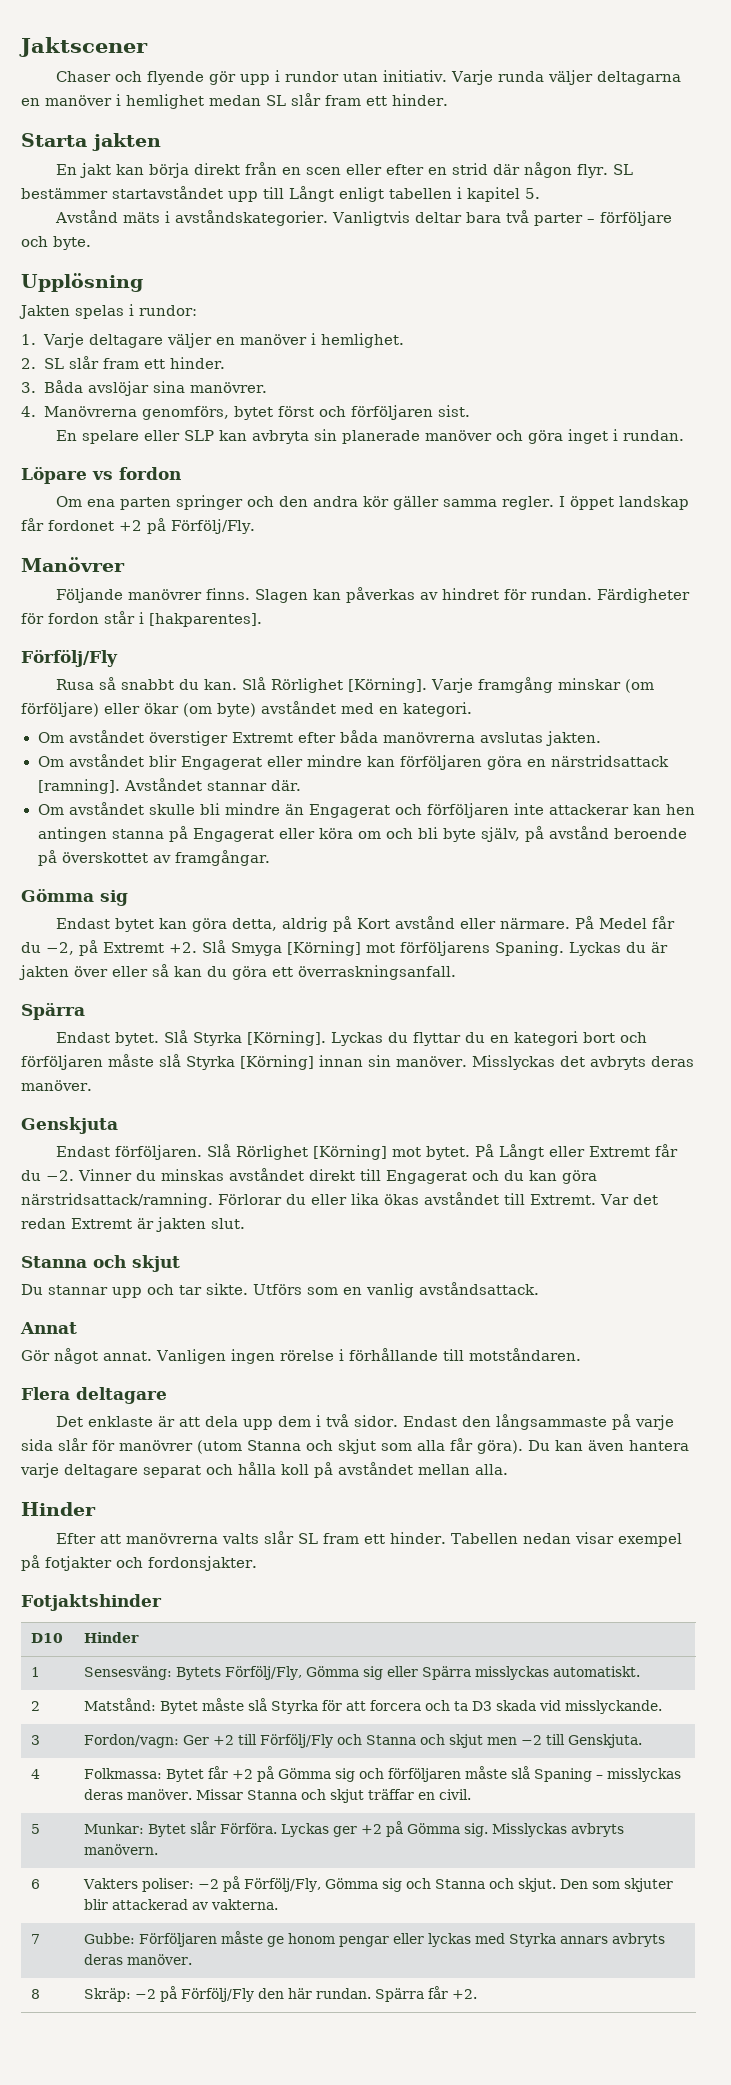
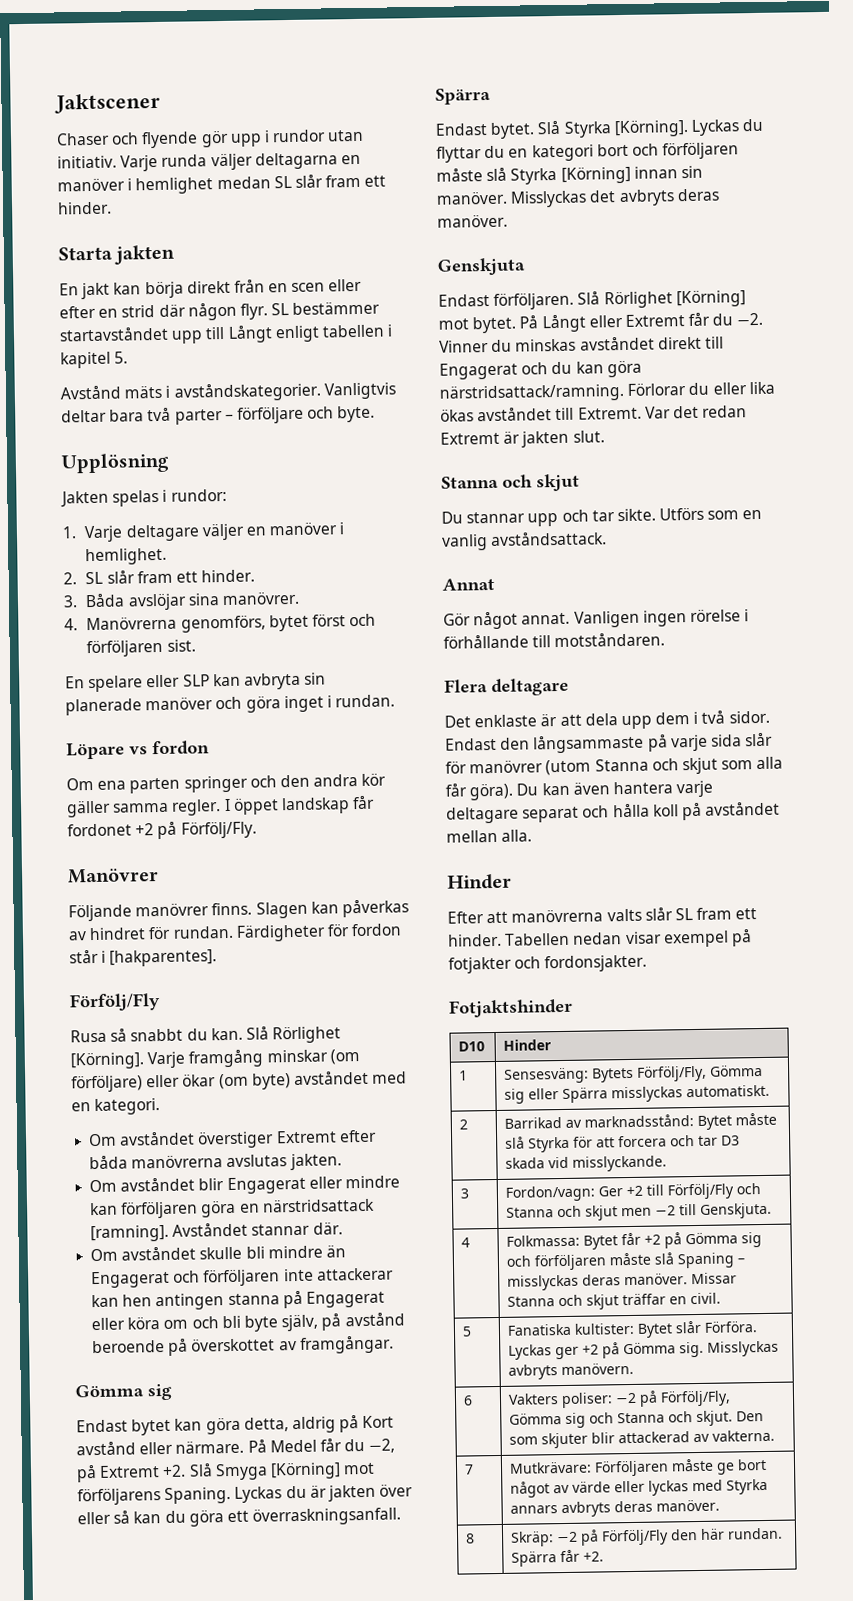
[84,1698,157,1711] Matstånd: -> [504,1114,695,1129] Barrikad av marknadsstånd:
[454,1701,469,1711] ta -> [698,1135,719,1146] tar
[84,1823,145,1834] Munkar: -> [507,1322,636,1336] Fanatiska kultister:
[84,1933,136,1944] Gubbe: -> [509,1461,593,1474] Mutkrävare:
[288,1933,390,1947] honom pengar -> [737,1458,768,1471] [510,1481,612,1498] bort något av värde

